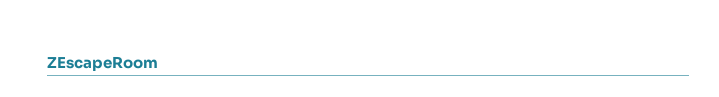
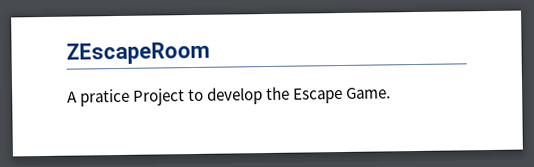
(158, 63) none -> [67,86,392,107] // A pratice Project to develop the Escape Game.

